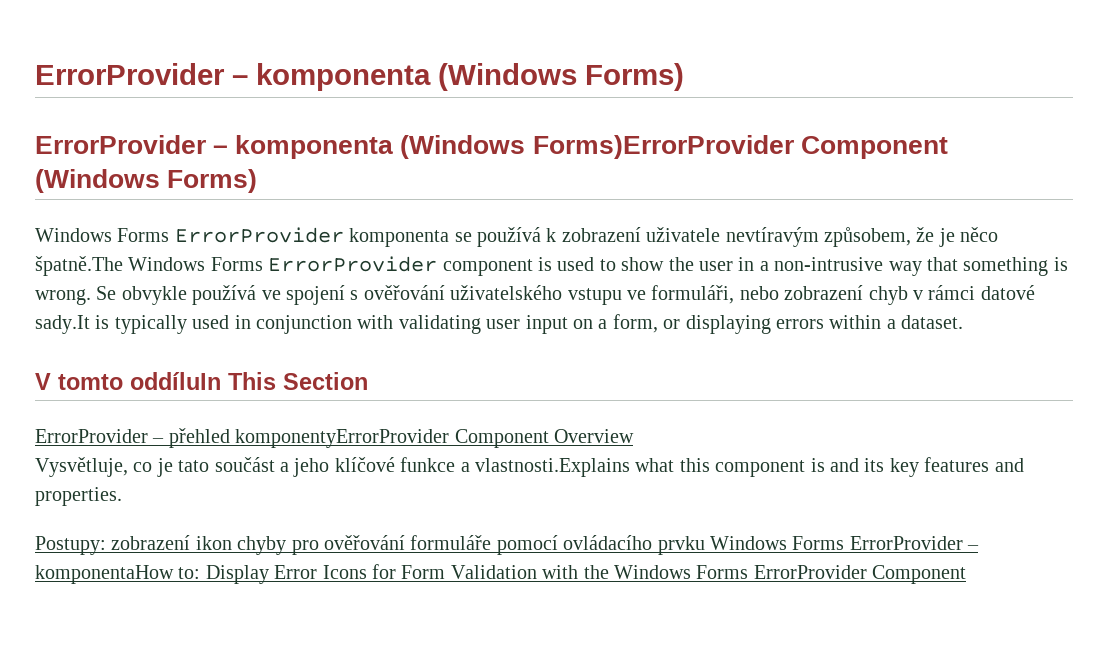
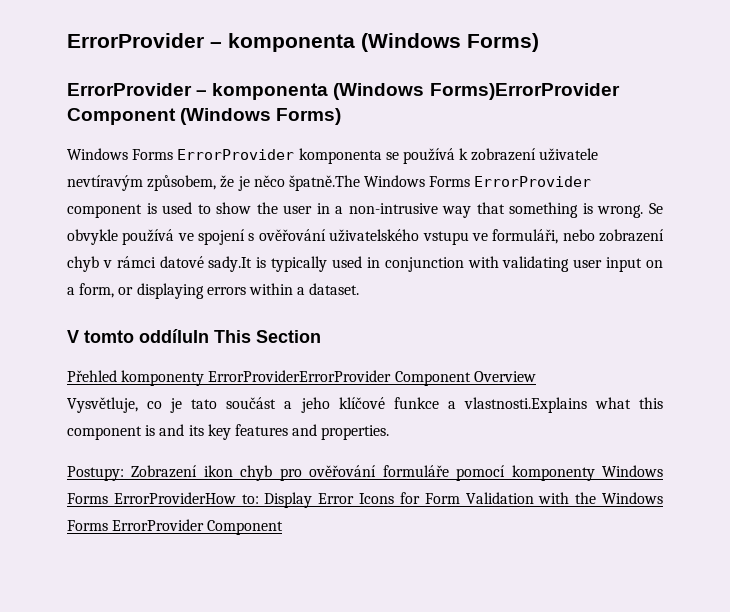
[35,428,450,448] ErrorProvider – přehled komponentyErrorProvider -> [67,370,392,386] Přehled komponenty ErrorProviderErrorProvider
[111,535,287,555] zobrazení ikon chyby -> [131,465,273,481] Zobrazení ikon chyb
[563,535,980,555] [35,565,174,584] ovládacího prvku Windows Forms ErrorProvider – komponentaHow -> [511,465,664,481] [67,492,236,504] komponenty Windows Forms ErrorProviderHow

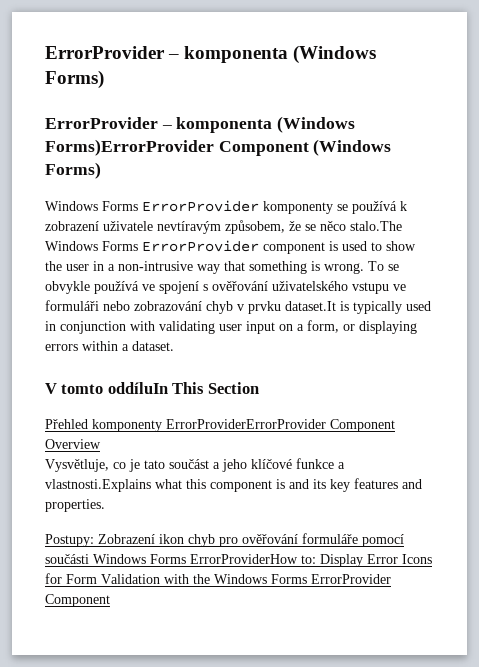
[298,148,382,164] komponenta -> [263,201,333,214] komponenty
[237,175,360,191] je něco špatně.The -> [305,221,402,231] se něco stalo.The
[649,203,664,214] Se -> [368,261,399,271] To se
[492,229,665,244] [67,256,253,272] formuláři, nebo zobrazení chyb v rámci datové sady.It -> [45,300,336,314] formuláři nebo zobrazování chyb v prvku dataset.It
[511,465,595,481] komponenty -> [45,554,89,564] součásti

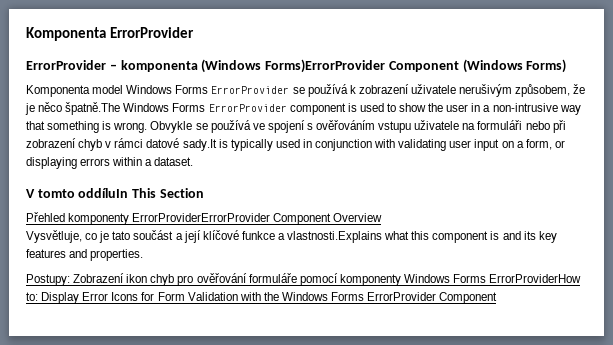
[45,45,377,64] [45,70,104,89] ErrorProvider – komponenta (Windows Forms) -> [26,27,195,41] Komponenta ErrorProvider
[45,200,333,214] Windows Forms ErrorProvider komponenty -> [26,85,290,97] Komponenta model Windows Forms ErrorProvider
[157,221,221,234] nevtíravým -> [459,84,513,97] nerušivým
[305,221,402,231] se něco stalo.The -> [25,102,121,115] je něco špatně.The
[368,261,399,271] [45,281,90,294] To se obvykle -> [150,121,208,133] Obvykle se
[212,281,406,294] [45,300,336,314] ověřování uživatelského vstupu ve formuláři nebo zobrazování chyb v prvku dataset.It -> [316,120,566,133] [26,138,217,151] ověřováním vstupu uživatele na formuláři nebo při zobrazení chyb v rámci datové sady.It
[222,459,247,472] jeho -> [183,230,201,243] její
[45,554,89,564] součásti -> [339,274,401,286] komponenty

